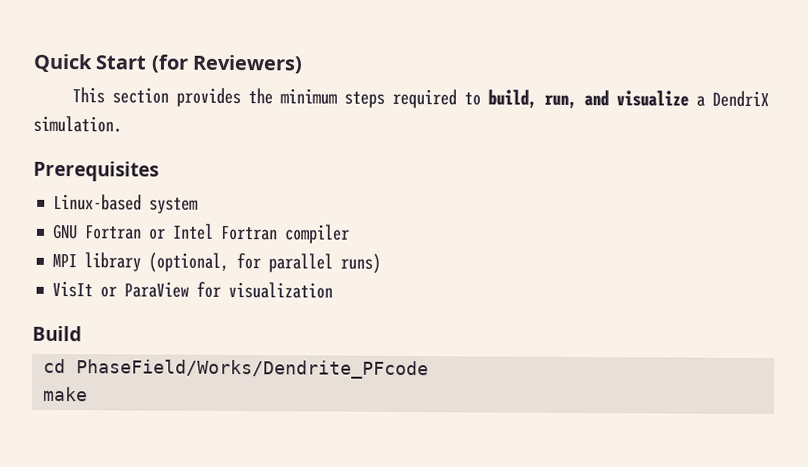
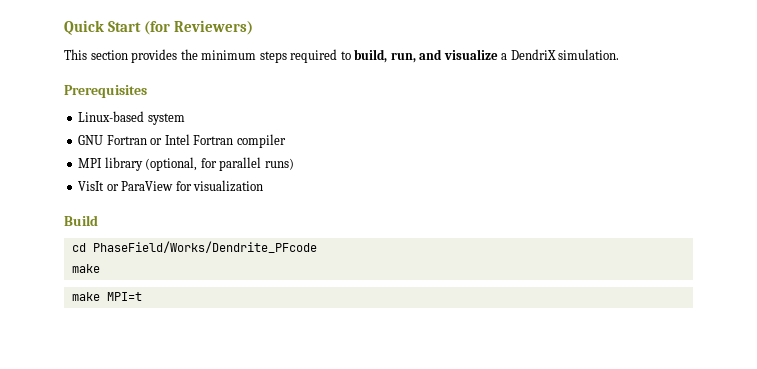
(89, 394) none -> [71,292,142,301] // make MPI=t

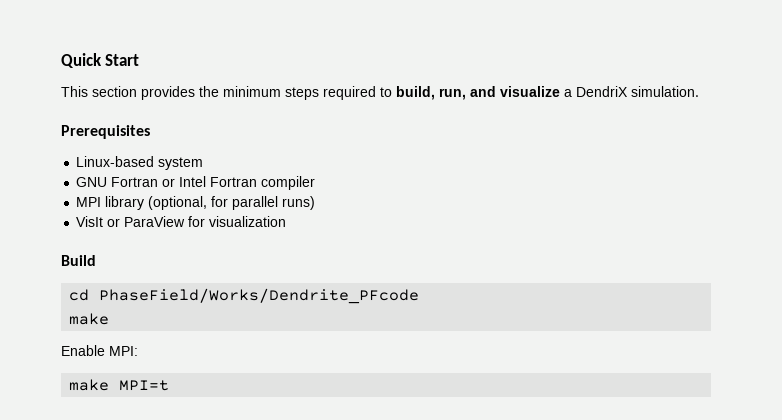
[144,20,254,35] (for Reviewers) -> (140, 60) none
(100, 268) none -> [61,345,138,356] // Enable MPI:

